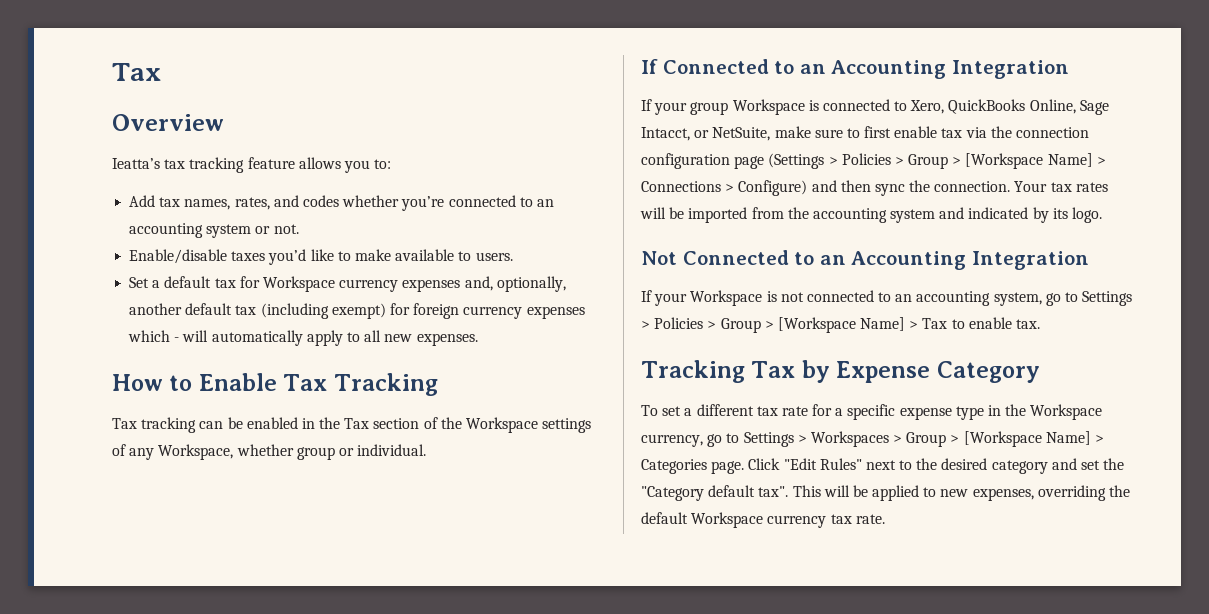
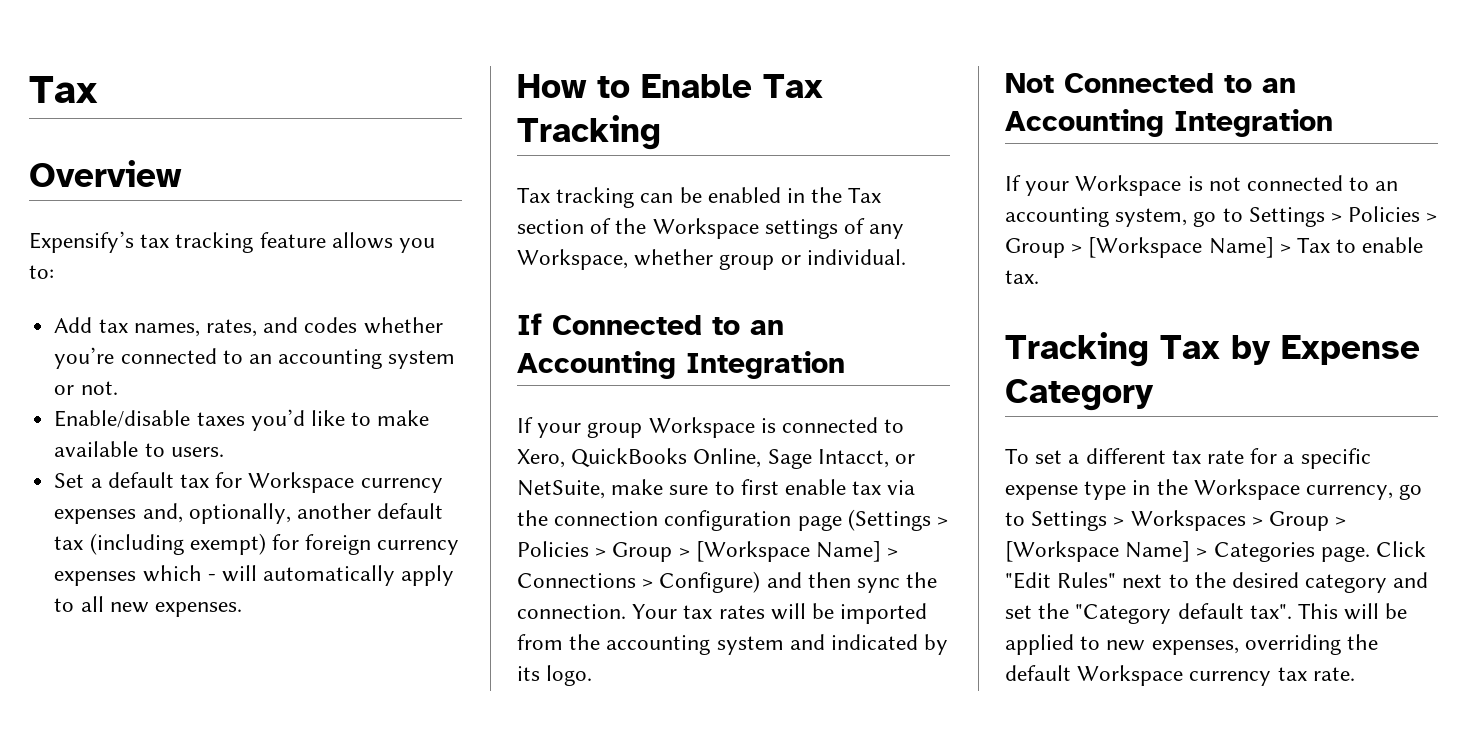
[112,158,160,169] Ieatta’s -> [29,231,134,253] Expensify’s

